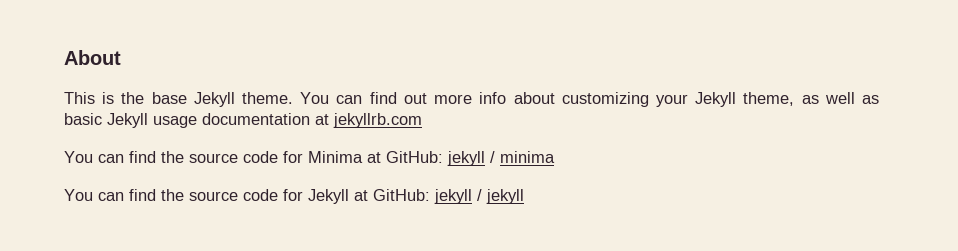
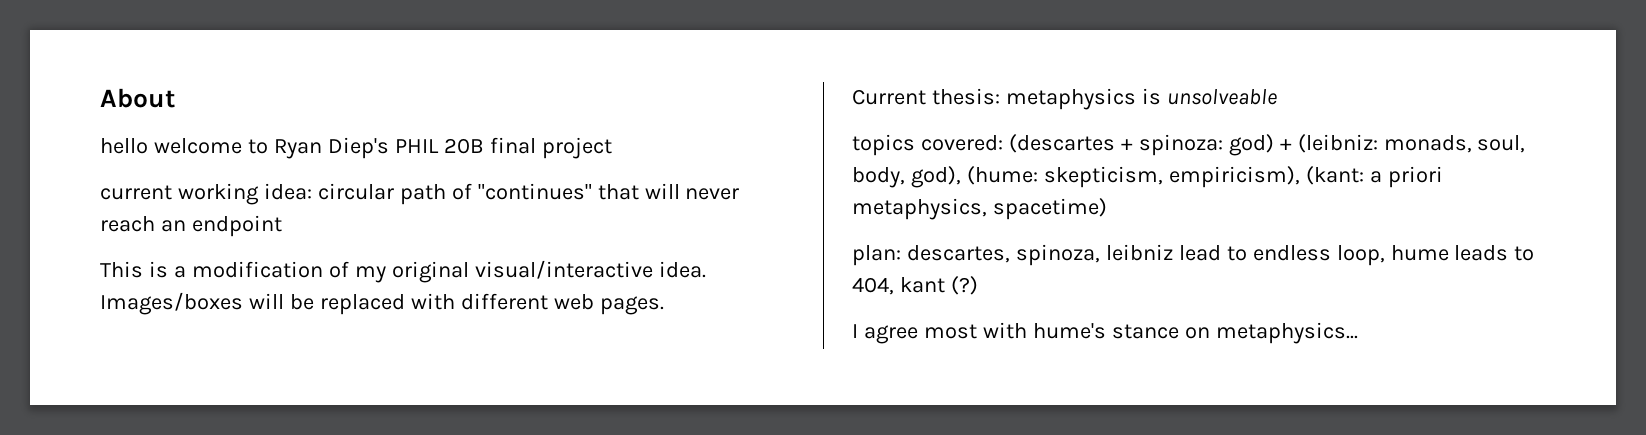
[64,92,880,107] [64,113,422,128] [64,151,555,166] [64,189,524,204] This is the base Jekyll theme. You can find out more info about customizing your Jekyll theme, as well as basic Jekyll usage documentation at jekyllrb.com // You can find the source code for Minima at GitHub: jekyll / minima // You can find the source code for Jekyll at GitHub: jekyll / jekyll -> [100,137,612,159] [100,183,740,205] [100,215,282,237] [100,260,706,283] [100,292,664,315] [852,88,1277,110] [852,134,1526,156] [852,166,1443,188] [852,198,1107,220] [852,244,1535,266] [852,276,978,295] [852,322,1358,344] hello welcome to Ryan Diep's PHIL 20B final project // current working idea: circular path of "continues" that will never reach an endpoint // This is a modification of my original visual/interactive idea. Images/boxes will be replaced with different web pages. // Current thesis: metaphysics is unsolveable // topics covered: (descartes + spinoza: god) + (leibniz: monads, soul, body, god), (hume: skepticism, empiricism), (kant: a priori metaphysics, spacetime) // plan: descartes, spinoza, leibniz lead to endless loop, hume leads to 404, kant (?) // I agree most with hume's stance on metaphysics...

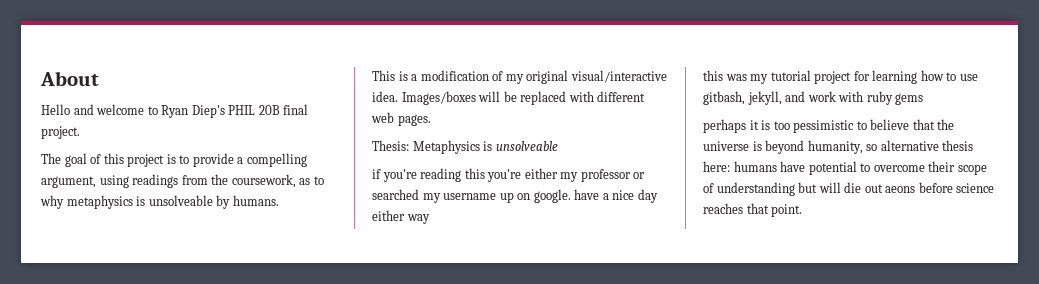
[100,138,148,154] hello -> [41,104,94,115] Hello and
[541,137,612,159] [100,183,740,205] [100,215,282,237] project // current working idea: circular path of "continues" that will never reach an endpoint -> [41,126,80,139] [41,153,307,167] [41,174,324,188] [40,195,279,209] project. // The goal of this project is to provide a compelling argument, using readings from the coursework, as to why metaphysics is unsolveable by humans.
[852,88,1136,110] Current thesis: metaphysics -> [372,140,480,154] Thesis: Metaphysics
[852,134,1526,156] [852,166,1443,188] [852,198,1107,220] [852,244,1535,266] [852,276,978,295] [852,322,1358,344] topics covered: (descartes + spinoza: god) + (leibniz: monads, soul, body, god), (hume: skepticism, empiricism), (kant: a priori metaphysics, spacetime) // plan: descartes, spinoza, leibniz lead to endless loop, hume leads to 404, kant (?) // I agree most with hume's stance on metaphysics... -> [372,168,646,182] [372,189,658,203] [372,210,430,224] [703,70,978,84] [703,91,924,105] [703,119,955,133] [703,140,974,154] [703,161,987,175] [703,182,995,196] [703,203,803,217] if you're reading this you're either my professor or searched my username up on google. have a nice day either way // this was my tutorial project for learning how to use gitbash, jekyll, and work with ruby gems // perhaps it is too pessimistic to believe that the universe is beyond humanity, so alternative thesis here: humans have potential to overcome their scope of understanding but will die out aeons before science reaches that point.

